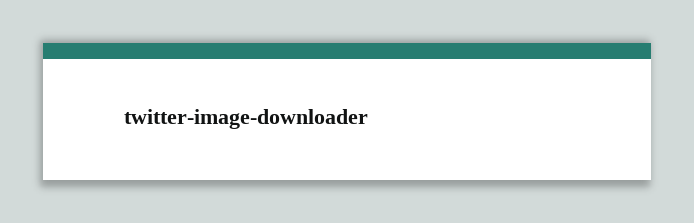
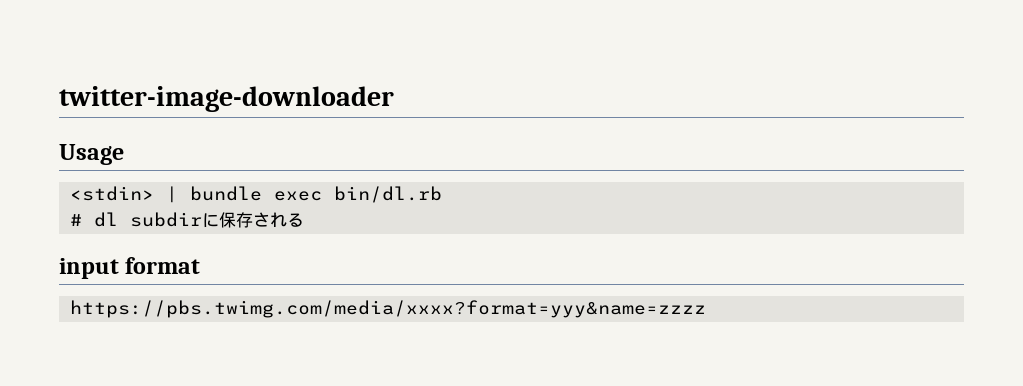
(368, 119) none -> [59,144,124,165] [69,186,442,203] [69,212,304,228] [59,257,201,279] [69,300,706,318] // Usage // <stdin> | bundle exec bin/dl.rb // # dl subdirに保存される // input format // https://pbs.twimg.com/media/xxxx?format=yyy&name=zzzz

